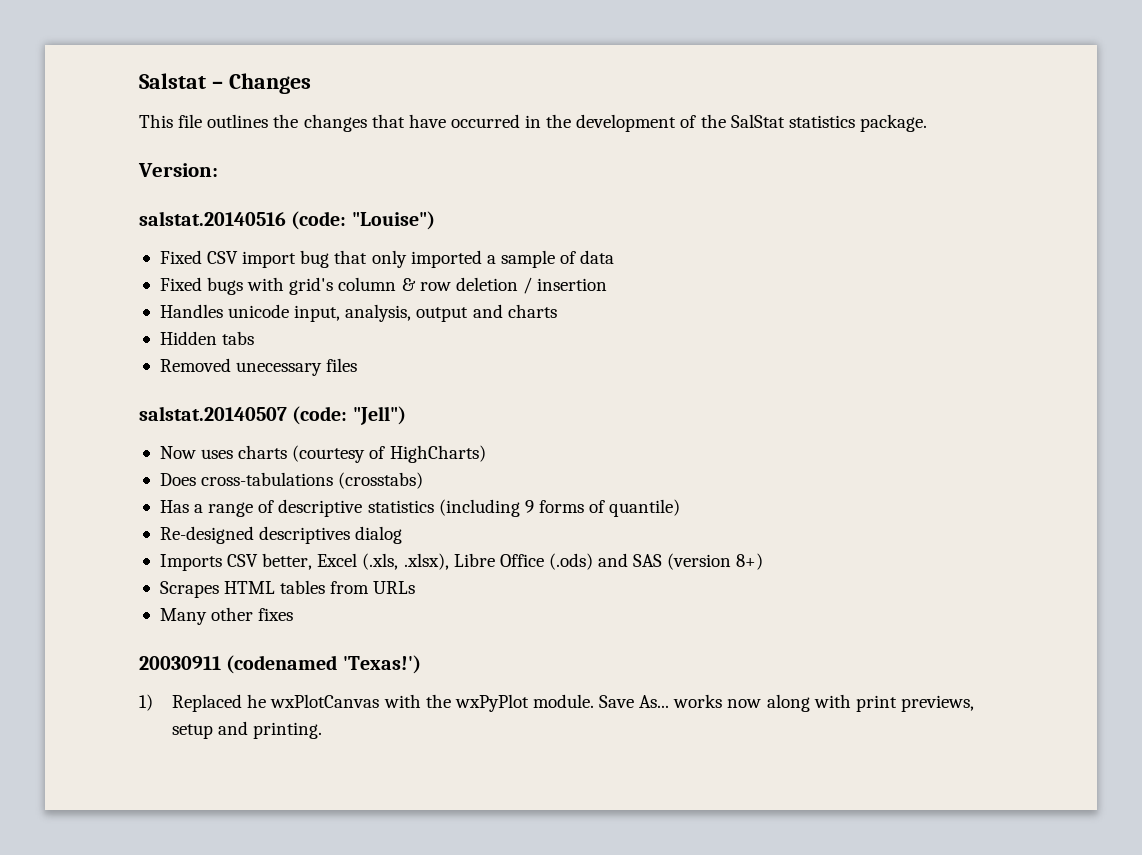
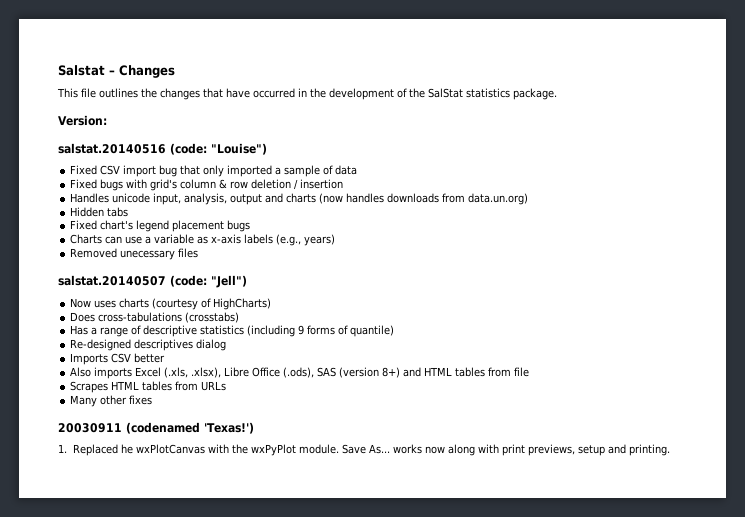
[159,331,255,345] // Hidden tabs -> [319,193,529,205] [70,207,129,217] [70,220,251,232] [70,234,336,246] (now handles downloads from data.un.org) // Hidden tabs // Fixed chart's legend placement bugs // Charts can use a variable as x-axis labels (e.g., years)
[262,553,313,570] better, -> [134,353,166,363] [70,367,133,379] better // Also imports
[548,553,629,570] (.ods) and -> [283,367,315,378] (.ods),
(764, 561) none -> [403,367,530,377] and HTML tables from file
[139,694,153,711] 1) -> [58,444,67,453] 1.

